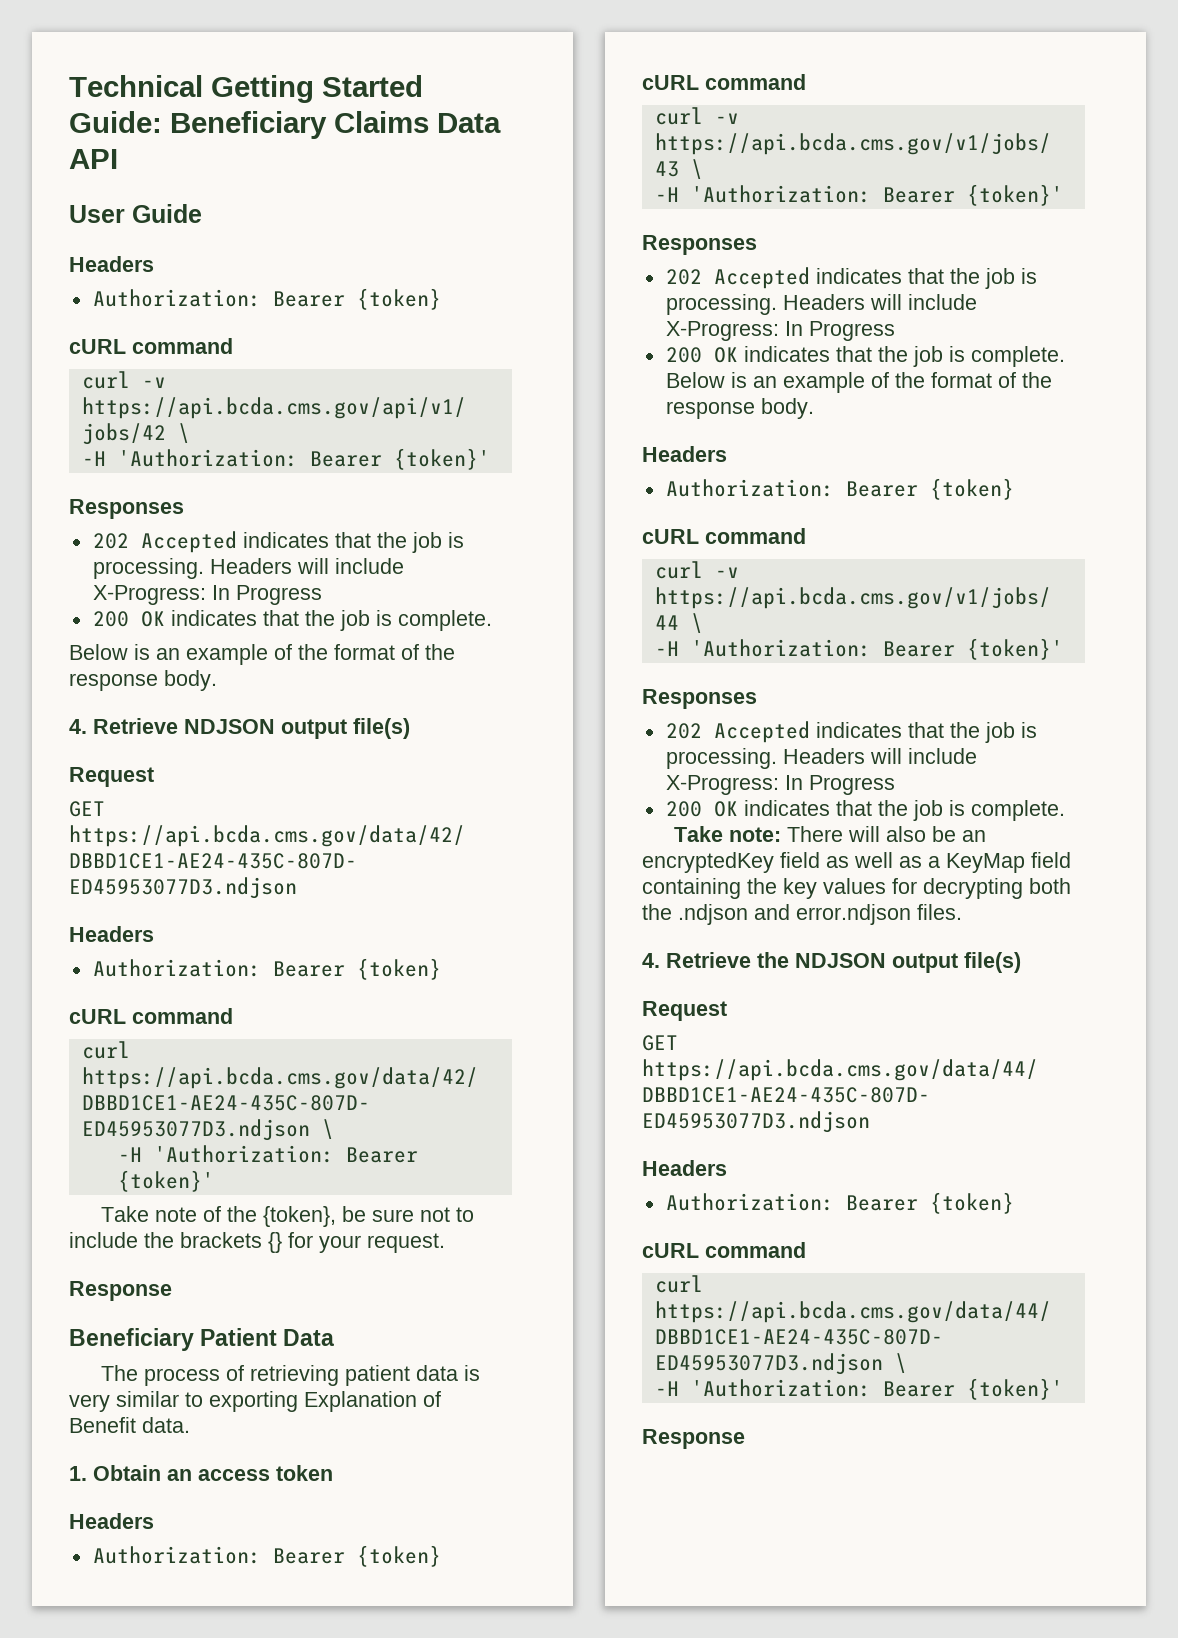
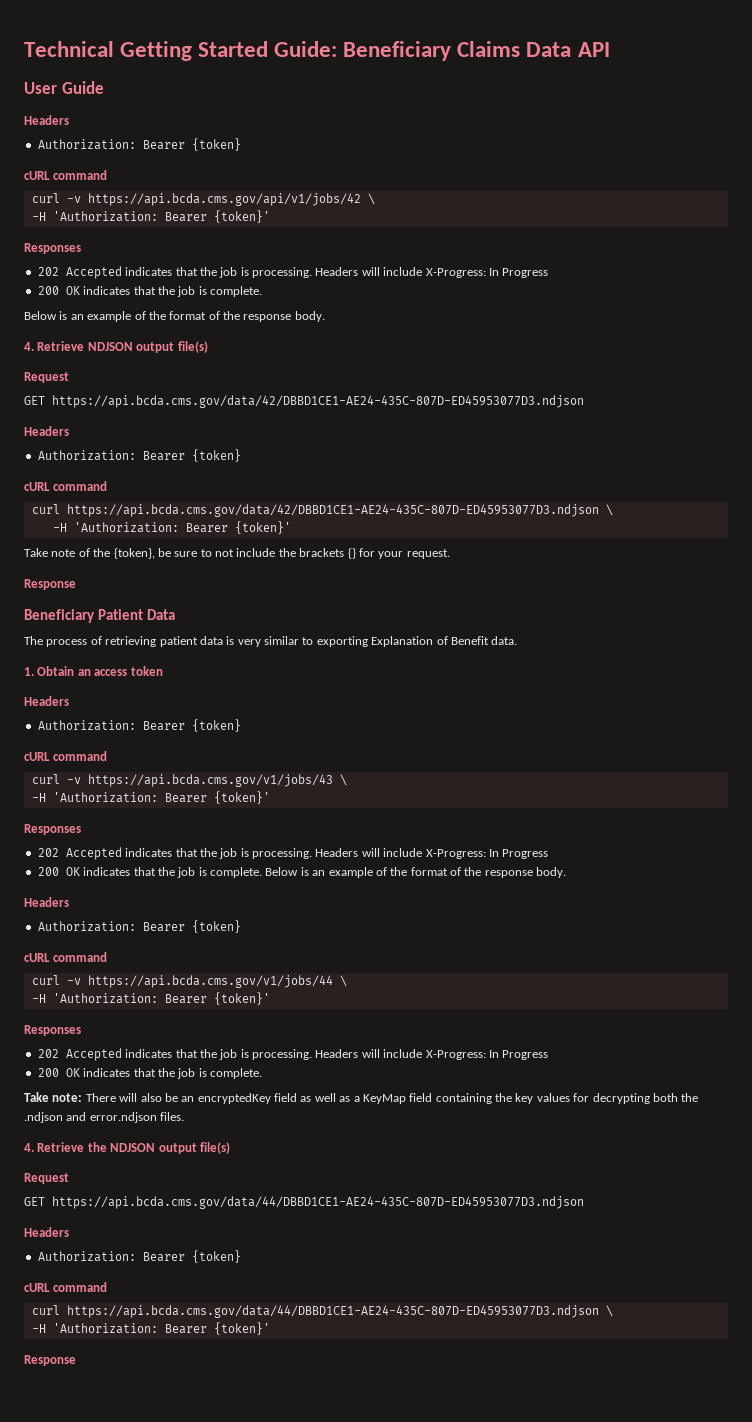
[419,1207,474,1222] not to -> [200,549,234,557] to not

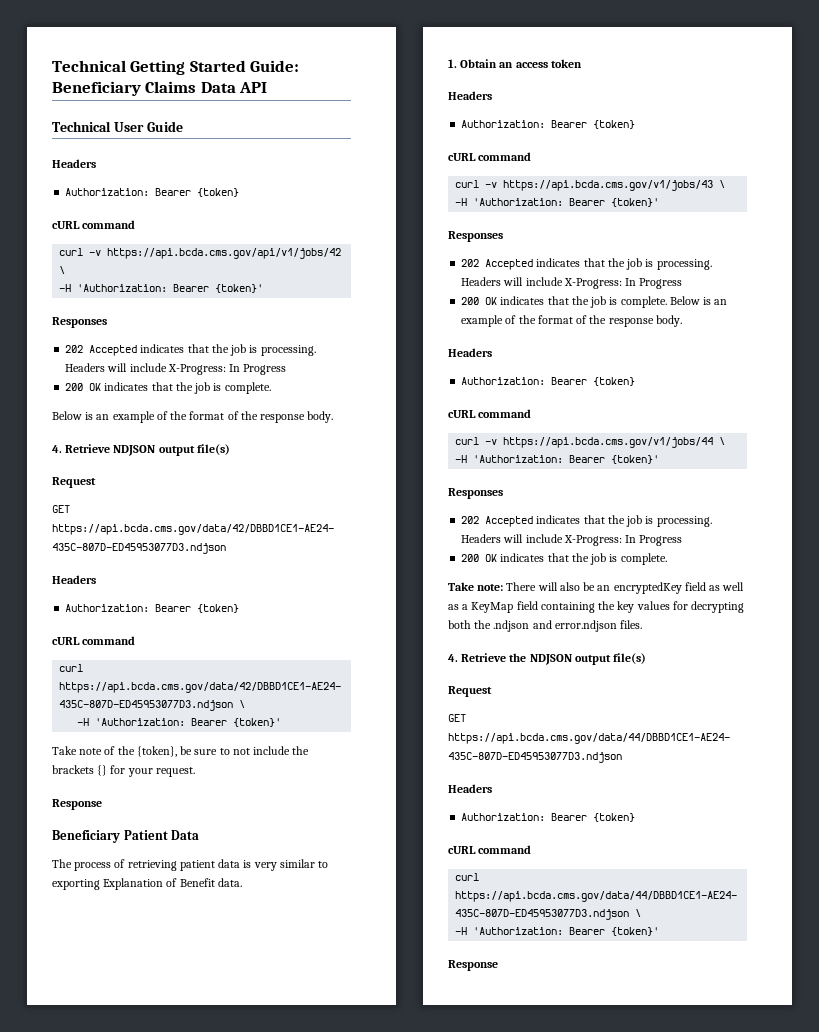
(610, 49) none -> [52,121,111,132] Technical

